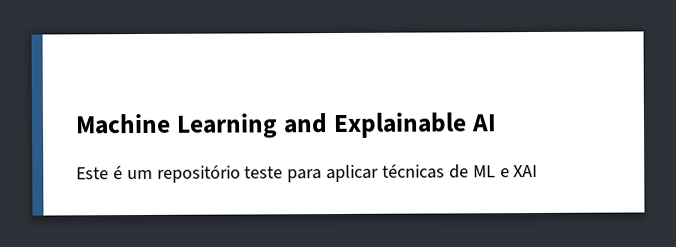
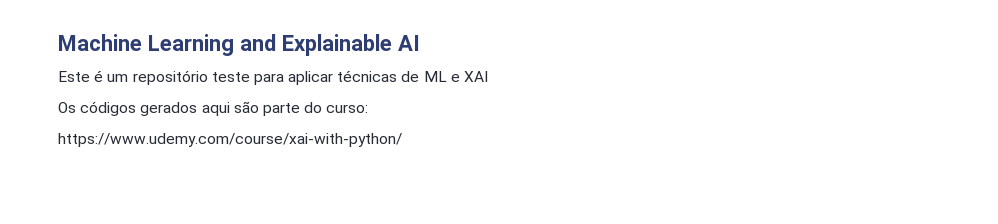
(539, 171) none -> [58,101,369,116] [58,133,402,147] // Os códigos gerados aqui são parte do curso: // https://www.udemy.com/course/xai-with-python/

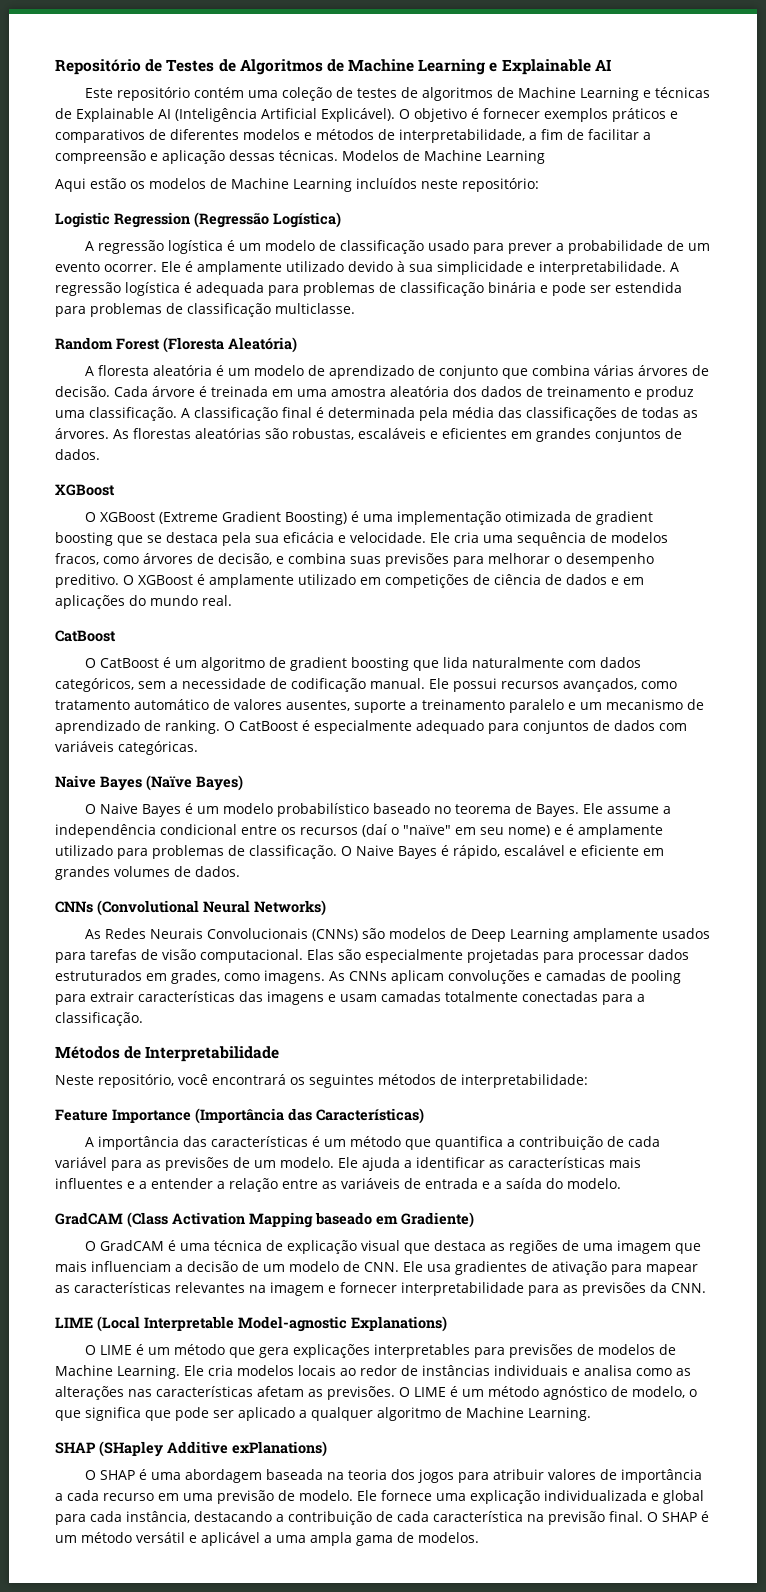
[58,34,276,56] Machine Learning and -> [55,59,498,75] Repositório de Testes de Algoritmos de Machine Learning e
[94,70,489,85] [58,101,369,116] [58,133,402,147] é um repositório teste para aplicar técnicas de ML e XAI // Os códigos gerados aqui são parte do curso: // https://www.udemy.com/course/xai-with-python/ -> [117,87,711,101] [55,108,678,122] [55,129,651,143] [55,150,545,164] [55,178,539,192] [55,212,341,228] [85,240,711,254] [55,261,679,275] [55,282,682,296] [55,303,355,317] [55,337,297,353] [85,365,710,379] [55,386,694,400] [55,407,698,421] [55,428,682,442] [55,449,100,460] [55,484,115,496] [85,511,654,525] [55,532,668,546] [55,553,654,567] [55,574,644,588] [55,595,232,609] [55,630,116,642] [85,657,642,671] [55,678,677,692] [55,699,704,713] [55,720,687,734] [55,741,198,755] [55,775,243,791] [85,803,672,817] [55,824,663,838] [55,845,664,859] [55,866,240,880] [55,900,326,916] [85,928,711,942] [55,949,689,963] [55,970,681,984] [55,991,645,1005] [55,1012,143,1026] [55,1046,280,1062] [55,1074,588,1088] [55,1108,424,1124] [85,1136,661,1150] [55,1157,641,1171] [55,1178,621,1192] [55,1212,474,1228] [85,1240,702,1254] [55,1261,698,1275] [55,1282,706,1296] [55,1316,447,1332] [85,1344,677,1358] [55,1365,691,1379] [55,1386,697,1400] [55,1407,591,1421] [55,1441,327,1457] [85,1469,703,1483] [55,1490,704,1504] [55,1511,709,1525] [55,1532,479,1546] repositório contém uma coleção de testes de algoritmos de Machine Learning e técnicas de Explainable AI (Inteligência Artificial Explicável). O objetivo é fornecer exemplos práticos e comparativos de diferentes modelos e métodos de interpretabilidade, a fim de facilitar a compreensão e aplicação dessas técnicas. Modelos de Machine Learning // Aqui estão os modelos de Machine Learning incluídos neste repositório: // Logistic Regression (Regressão Logística) // A regressão logística é um modelo de classificação usado para prever a probabilidade de um evento ocorrer. Ele é amplamente utilizado devido à sua simplicidade e interpretabilidade. A regressão logística é adequada para problemas de classificação binária e pode ser estendida para problemas de classificação multiclasse. // Random Forest (Floresta Aleatória) // A floresta aleatória é um modelo de aprendizado de conjunto que combina várias árvores de decisão. Cada árvore é treinada em uma amostra aleatória dos dados de treinamento e produz uma classificação. A classificação final é determinada pela média das classificações de todas as árvores. As florestas aleatórias são robustas, escaláveis e eficientes em grandes conjuntos de dados. // XGBoost // O XGBoost (Extreme Gradient Boosting) é uma implementação otimizada de gradient boosting que se destaca pela sua eficácia e velocidade. Ele cria uma sequência de modelos fracos, como árvores de decisão, e combina suas previsões para melhorar o desempenho preditivo. O XGBoost é amplamente utilizado em competições de ciência de dados e em aplicações do mundo real. // CatBoost // O CatBoost é um algoritmo de gradient boosting que lida naturalmente com dados categóricos, sem a necessidade de codificação manual. Ele possui recursos avançados, como tratamento automático de valores ausentes, suporte a treinamento paralelo e um mecanismo de aprendizado de ranking. O CatBoost é especialmente adequado para conjuntos de dados com variáveis categóricas. // Naive Bayes (Naïve Bayes) // O Naive Bayes é um modelo probabilístico baseado no teorema de Bayes. Ele assume a independência condicional entre os recursos (daí o "naïve" em seu nome) e é amplamente utilizado para problemas de classificação. O Naive Bayes é rápido, escalável e eficiente em grandes volumes de dados. // CNNs (Convolutional Neural Networks) // As Redes Neurais Convolucionais (CNNs) são modelos de Deep Learning amplamente usados para tarefas de visão computacional. Elas são especialmente projetadas para processar dados estruturados em grades, como imagens. As CNNs aplicam convoluções e camadas de pooling para extrair características das imagens e usam camadas totalmente conectadas para a classificação. // Métodos de Interpretabilidade // Neste repositório, você encontrará os seguintes métodos de interpretabilidade: // Feature Importance (Importância das Características) // A importância das características é um método que quantifica a contribuição de cada variável para as previsões de um modelo. Ele ajuda a identificar as características mais influentes e a entender a relação entre as variáveis de entrada e a saída do modelo. // GradCAM (Class Activation Mapping baseado em Gradiente) // O GradCAM é uma técnica de explicação visual que destaca as regiões de uma imagem que mais influenciam a decisão de um modelo de CNN. Ele usa gradientes de ativação para mapear as características relevantes na imagem e fornecer interpretabilidade para as previsões da CNN. // LIME (Local Interpretable Model-agnostic Explanations) // O LIME é um método que gera explicações interpretables para previsões de modelos de Machine Learning. Ele cria modelos locais ao redor de instâncias individuais e analisa como as alterações nas características afetam as previsões. O LIME é um método agnóstico de modelo, o que significa que pode ser aplicado a qualquer algoritmo de Machine Learning. // SHAP (SHapley Additive exPlanations) // O SHAP é uma abordagem baseada na teoria dos jogos para atribuir valores de importância a cada recurso em uma previsão de modelo. Ele fornece uma explicação individualizada e global para cada instância, destacando a contribuição de cada característica na previsão final. O SHAP é um método versátil e aplicável a uma ampla gama de modelos.

